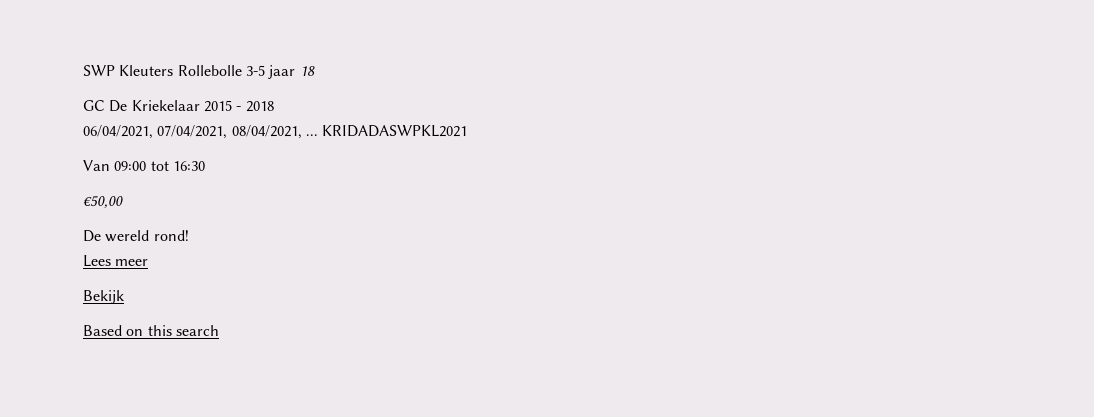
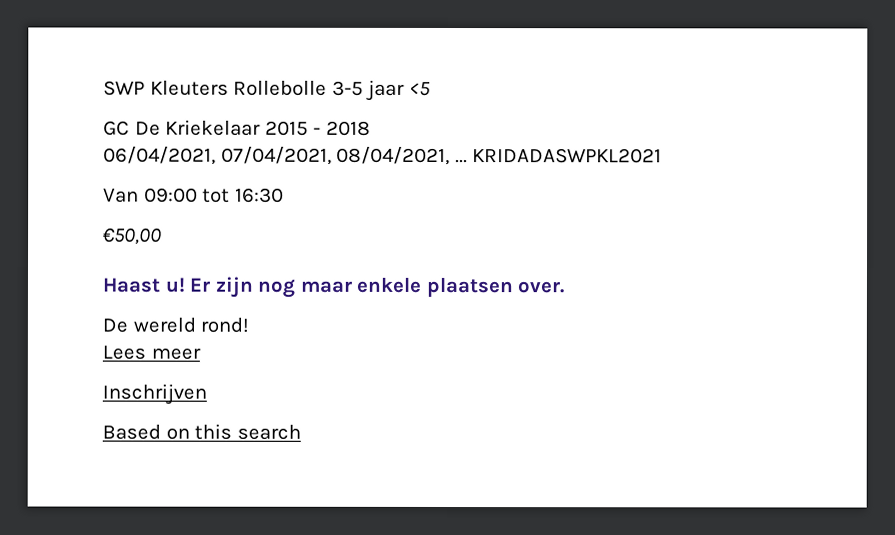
[299,66,315,76] 18 -> [408,81,431,96] <5
(123, 202) none -> [102,276,565,298] // Haast u! Er zijn nog maar enkele plaatsen over.
[83,290,124,304] Bekijk -> [102,383,207,405] Inschrijven

